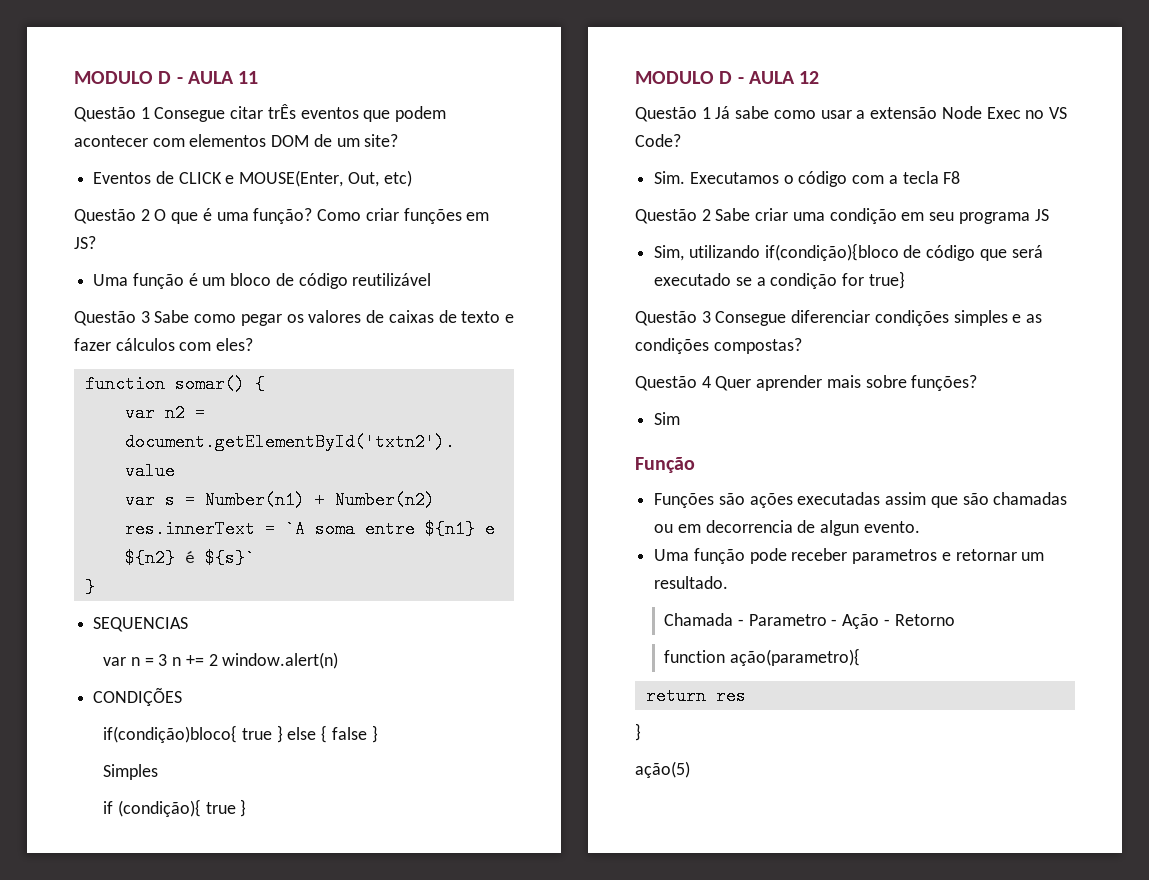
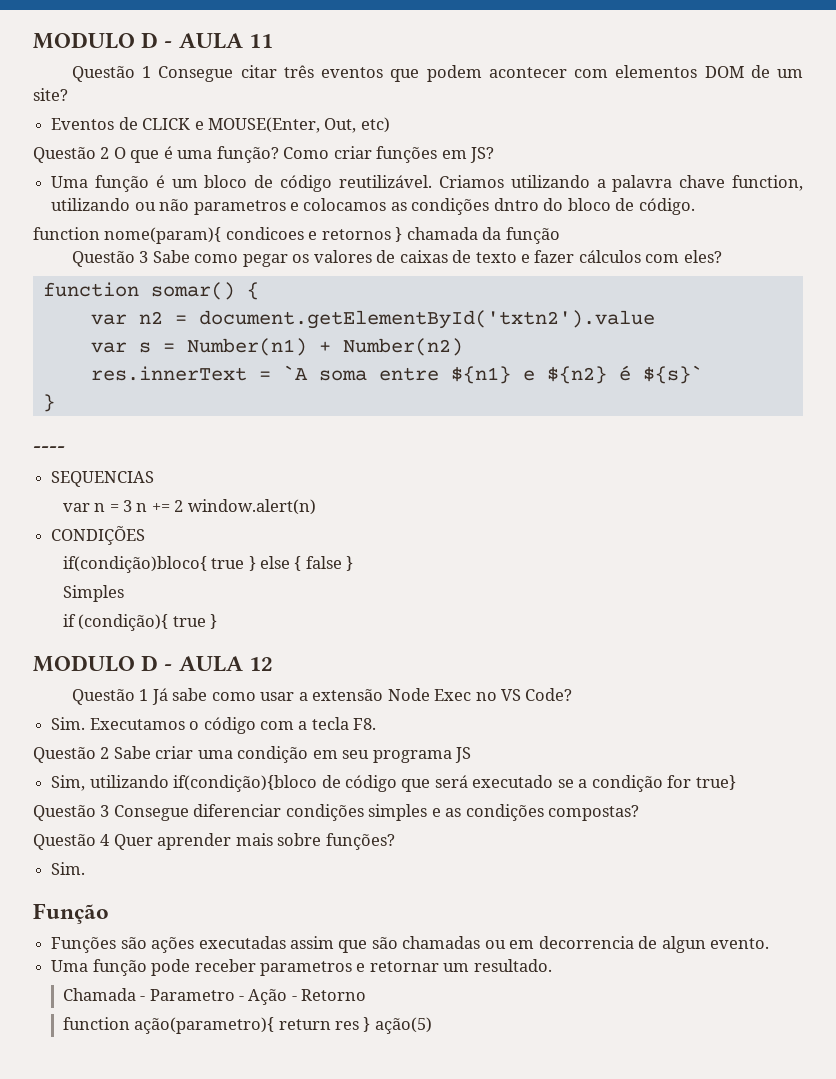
[267,104,296,119] trÊs -> [283,65,314,78] três
[352,273,432,286] reutilizável -> [338,175,804,192] [51,198,695,215] [33,227,560,244] reutilizável. Criamos utilizando a palavra chave function, utilizando ou não parametros e colocamos as condições dntro do bloco de código. // function nome(param){ condicoes e retornos } chamada da função
(95, 587) none -> [33,446,65,453] // ----
[943,171,961,184] F8 -> [353,718,377,730] F8.
[654,412,681,425] Sim -> [51,862,86,875] Sim.
(861, 657) // -> (275, 1025) none
[635,723,641,741] // } // -> [363,1017,371,1032] }

